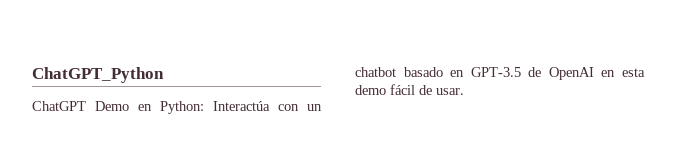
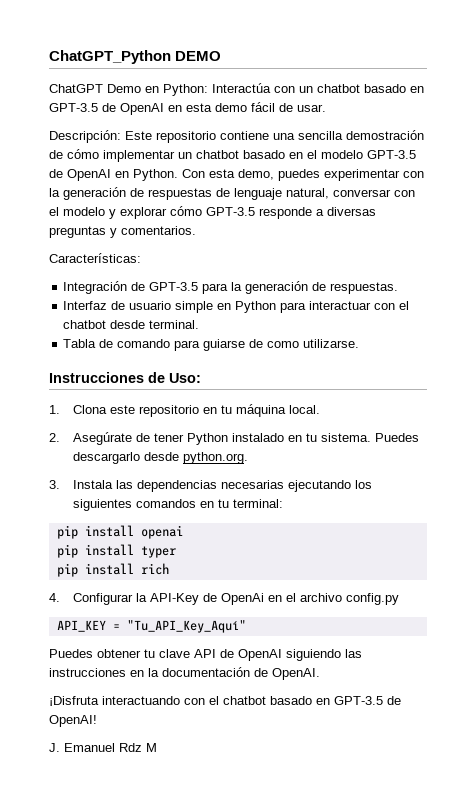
(164, 75) none -> [175,51,222,61] DEMO
(464, 91) none -> [49,130,424,143] [49,149,416,162] [49,169,424,181] [49,187,415,200] [49,206,376,219] [49,226,196,238] [49,253,141,263] [63,281,399,294] [63,301,410,313] [63,320,200,329] [63,339,360,351] [49,372,201,383] [49,404,320,417] [49,432,419,445] [72,452,248,464] [49,480,372,492] [72,499,283,511] [56,525,183,539] [56,544,176,558] [56,563,169,577] [49,593,399,605] [56,620,246,633] [49,649,362,661] [49,667,320,680] [49,696,401,706] [49,715,97,727] [49,743,157,752] // Descripción: Este repositorio contiene una sencilla demostración de cómo implementar un chatbot basado en el modelo GPT-3.5 de OpenAI en Python. Con esta demo, puedes experimentar con la generación de respuestas de lenguaje natural, conversar con el modelo y explorar cómo GPT-3.5 responde a diversas preguntas y comentarios. // Características: // Integración de GPT-3.5 para la generación de respuestas. // Interfaz de usuario simple en Python para interactuar con el chatbot desde terminal. // Tabla de comando para guiarse de como utilizarse. // Instrucciones de Uso: // 1. Clona este repositorio en tu máquina local. // 2. Asegúrate de tener Python instalado en tu sistema. Puedes descargarlo desde python.org. // 3. Instala las dependencias necesarias ejecutando los siguientes comandos en tu terminal: // pip install openai // pip install typer // pip install rich // 4. Configurar la API-Key de OpenAi en el archivo config.py // API_KEY = "Tu_API_Key_Aquí" // Puedes obtener tu clave API de OpenAI siguiendo las instrucciones en la documentación de OpenAI. // ¡Disfruta interactuando con el chatbot basado en GPT-3.5 de OpenAI! // J. Emanuel Rdz M

